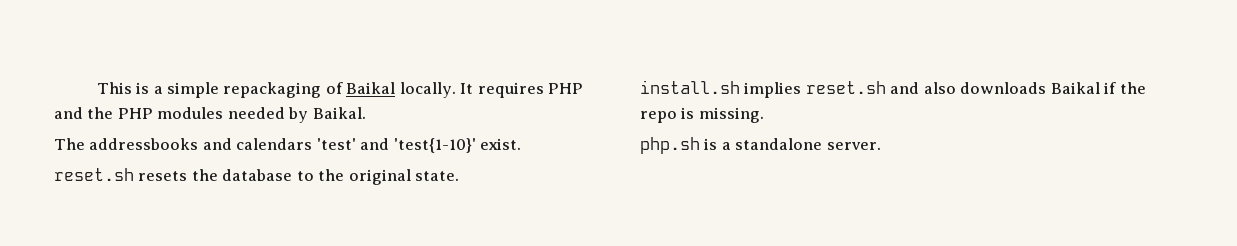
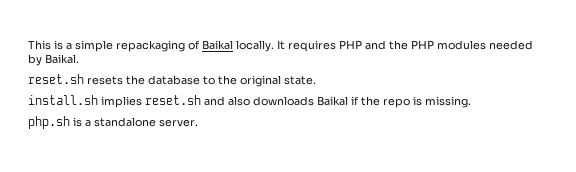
[54,138,522,153] // The addressbooks and calendars 'test' and 'test{1-10}' exist. -> (79, 59) none

